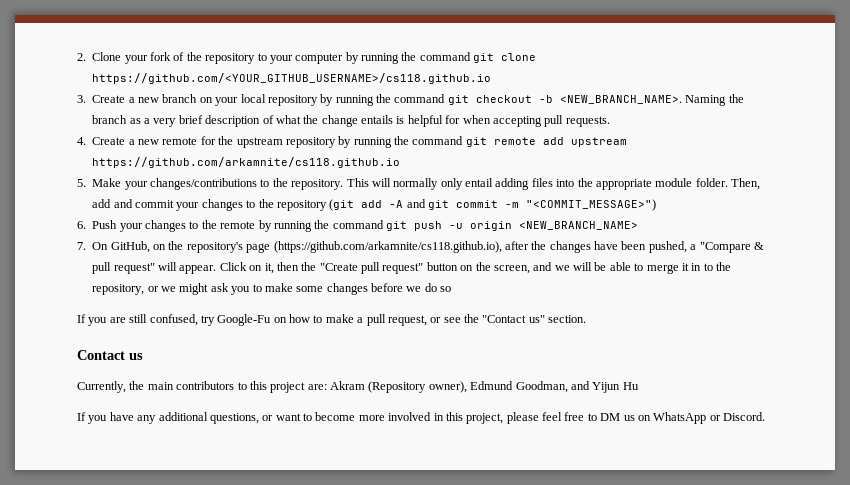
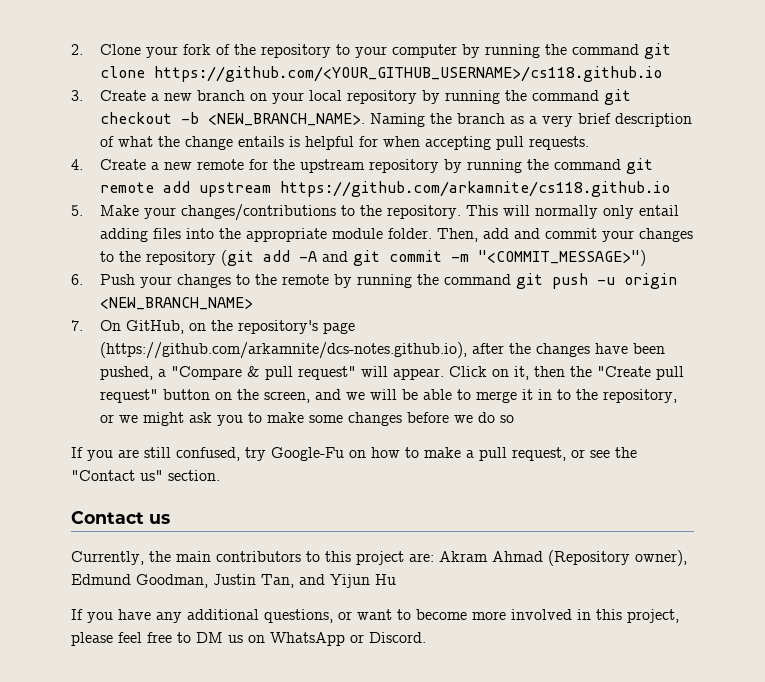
[273,241,502,253] (https://github.com/arkamnite/cs118.github.io), -> [100,342,468,359] (https://github.com/arkamnite/dcs-notes.github.io),
(365, 385) none -> [492,551,543,562] Ahmad
(568, 387) none -> [213,574,294,588] Justin Tan,

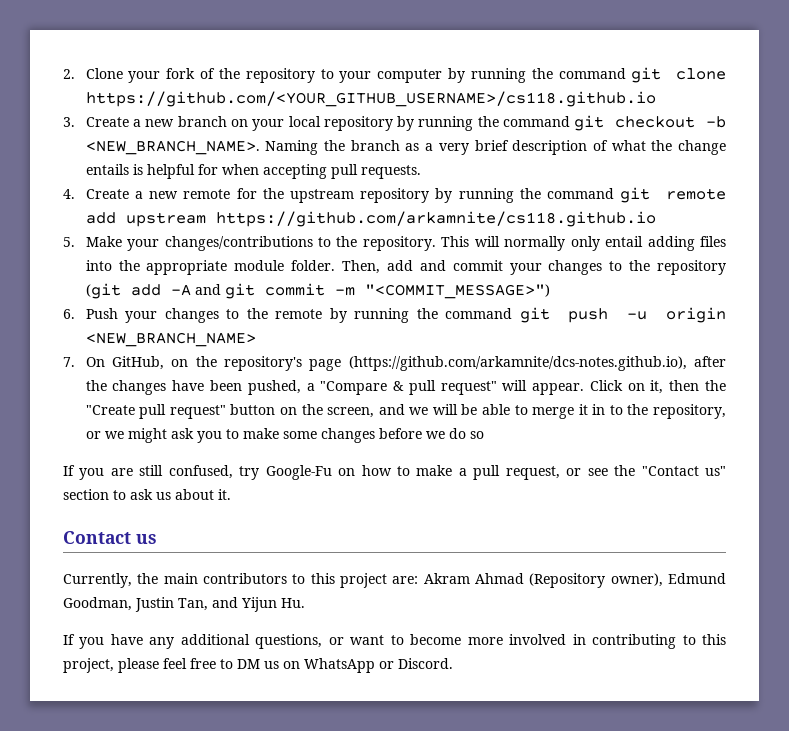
[168,470,220,481] section. -> [63,489,231,500] section to ask us about it.
[375,574,396,585] Hu -> [281,598,305,608] Hu.
(591, 614) none -> [592,634,696,649] contributing to

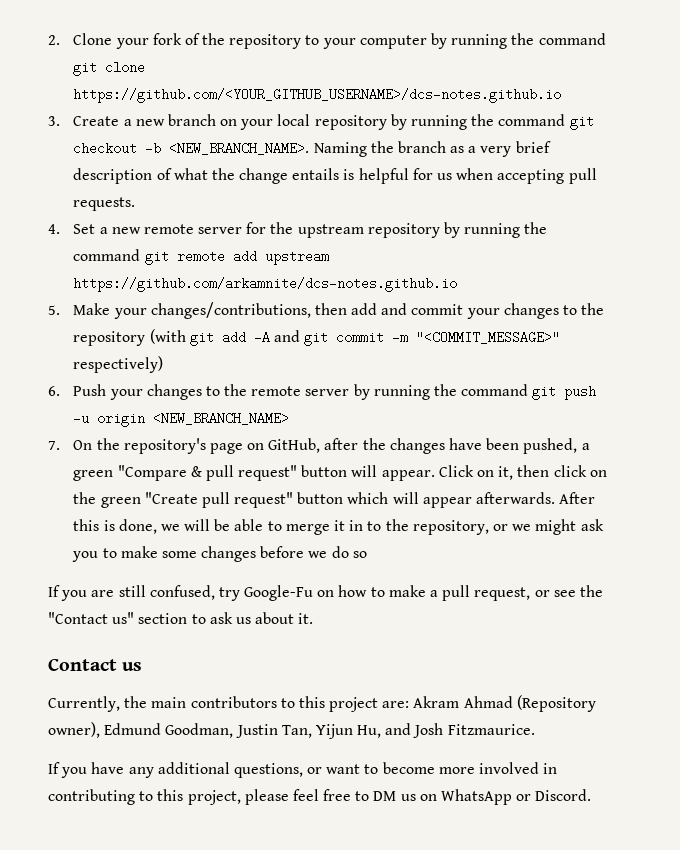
[85,91,656,107] https://github.com/<YOUR_GITHUB_USERNAME>/cs118.github.io -> [73,88,562,103] https://github.com/<YOUR_GITHUB_USERNAME>/dcs-notes.github.io
(218, 169) none -> [437,173,453,180] us
[85,189,129,199] Create -> [73,224,96,234] Set
(231, 194) none -> [198,227,243,234] server
[215,211,656,227] https://github.com/arkamnite/cs118.github.io -> [73,277,458,292] https://github.com/arkamnite/dcs-notes.github.io
[164,236,726,251] [85,260,381,275] changes/contributions to the repository. This will normally only entail adding files into the appropriate module folder. Then, -> [150,302,347,319] changes/contributions, then
[85,283,121,299] (git -> [149,329,214,346] (with git
[364,284,550,299] "<COMMIT_MESSAGE>") -> [416,331,561,344] [73,356,164,373] "<COMMIT_MESSAGE>" respectively)
(323, 314) none -> [305,389,350,396] server
[111,356,189,370] GitHub, on -> (93, 445) none
[348,356,687,371] (https://github.com/arkamnite/dcs-notes.github.io), -> [247,438,321,453] on GitHub,
(315, 387) none -> [73,470,114,481] green
(497, 388) none -> [301,465,348,477] button
[705,380,727,391] [85,404,405,419] the "Create pull request" button on the screen, and -> [553,465,607,477] [73,492,596,508] [73,519,157,534] click on the green "Create pull request" button which will appear afterwards. After this is done,
[212,597,305,612] and Yijun Hu. -> [315,723,535,739] Yijun Hu, and Josh Fitzmaurice.

